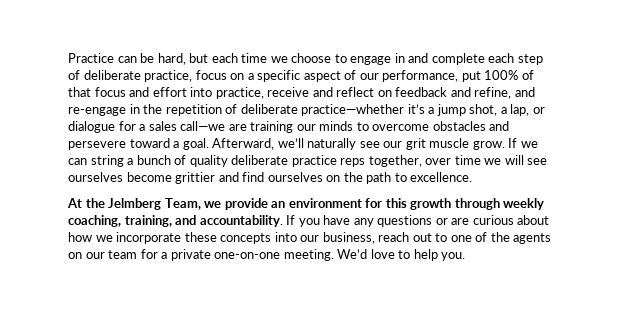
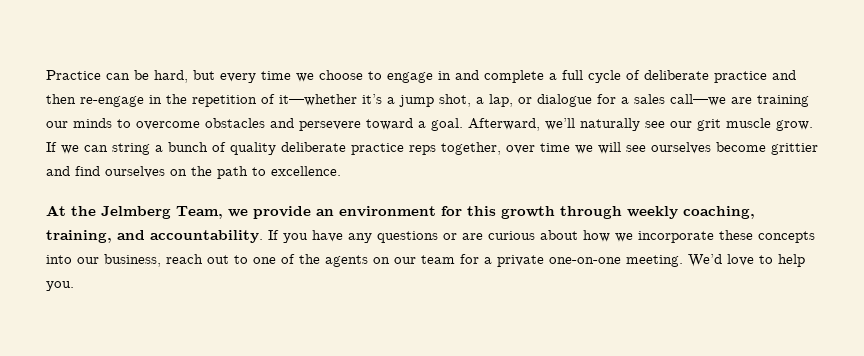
[211,53,238,63] each -> [220,73,256,83] every
[488,53,543,65] [68,70,534,82] [68,87,535,99] each step of deliberate practice, focus on a specific aspect of our performance, put 100% of that focus and effort into practice, receive and reflect on feedback and refine, and -> [549,70,796,83] [46,94,76,104] a full cycle of deliberate practice and then
[240,104,405,116] deliberate practice—whether -> [279,94,357,106] it—whether

